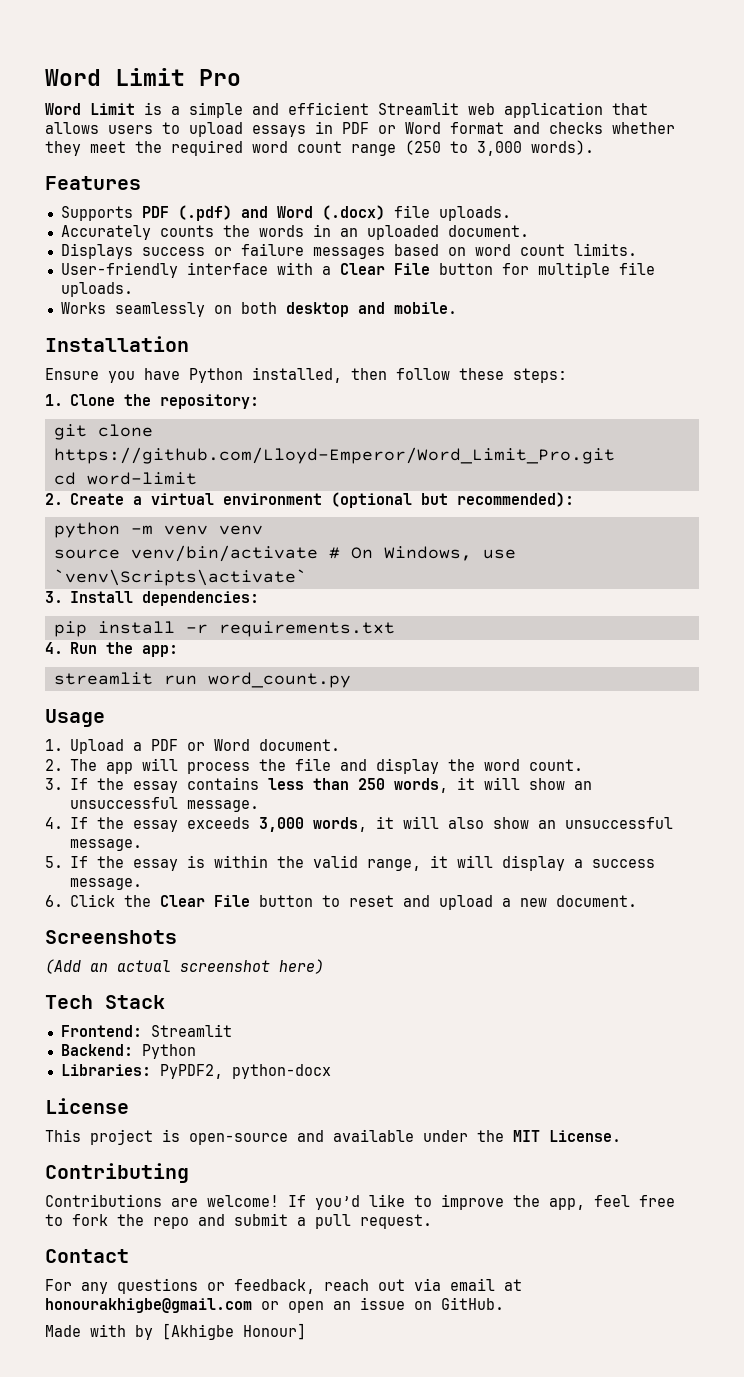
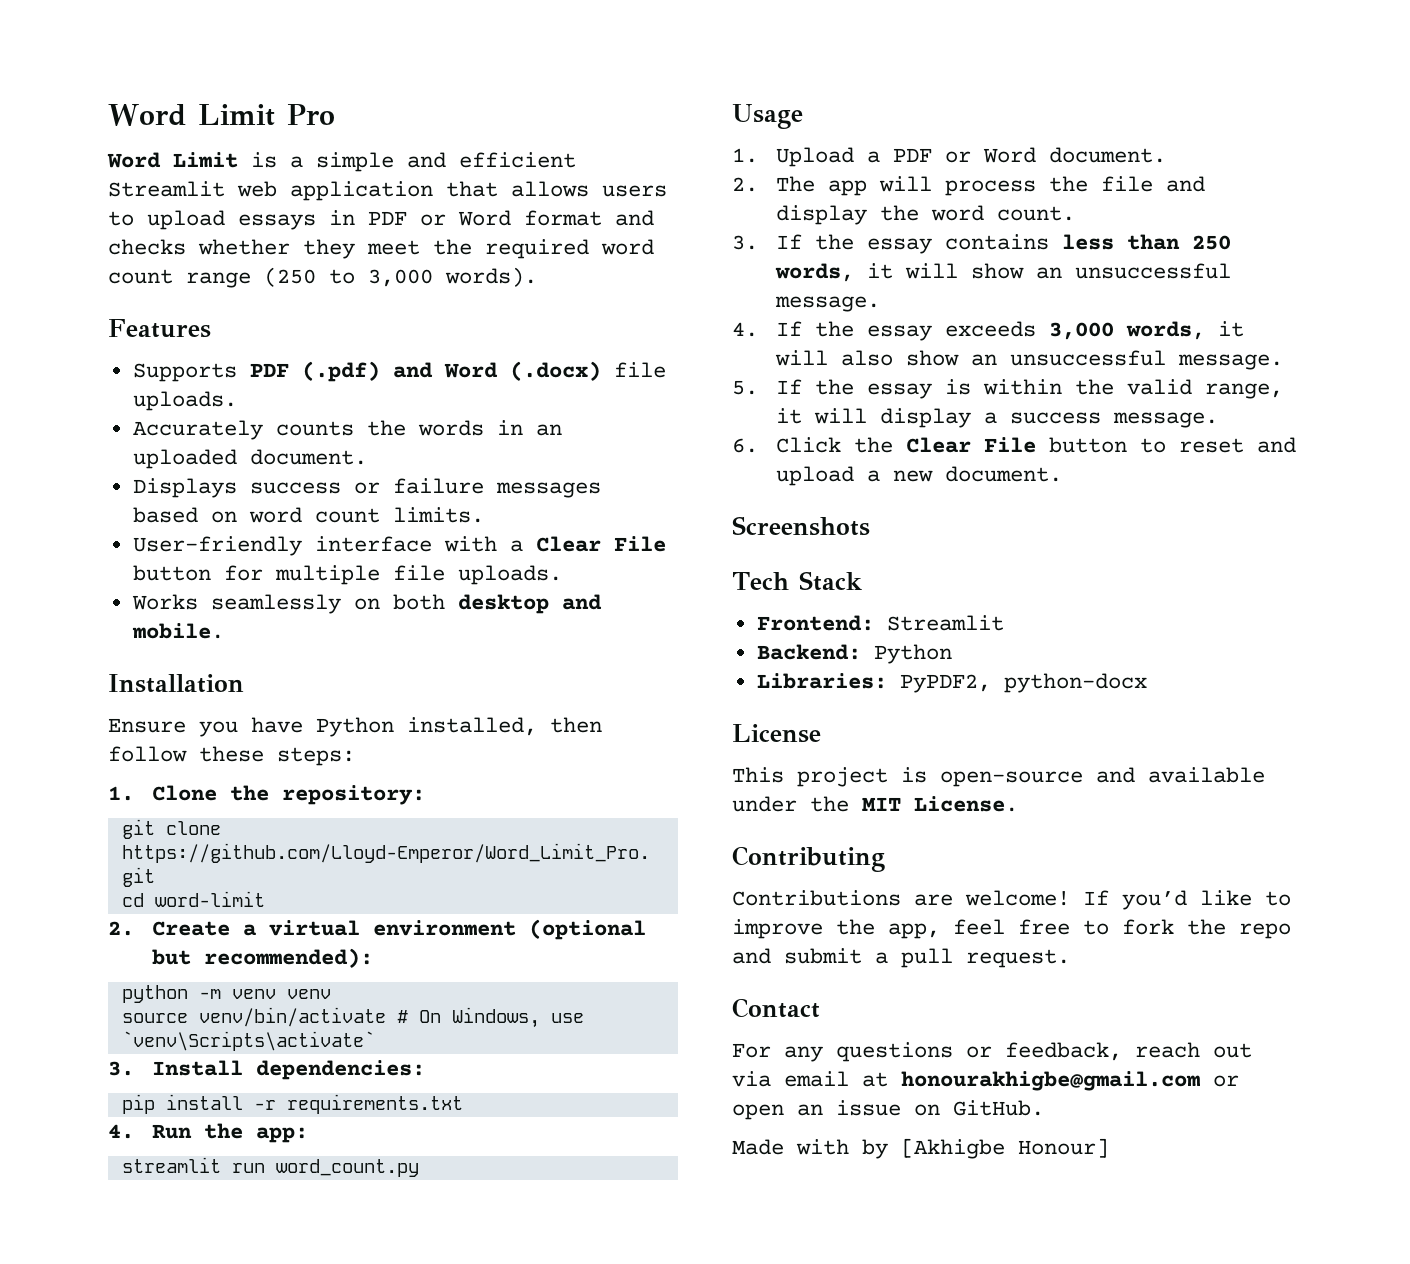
[45,959,324,974] // (Add an actual screenshot here) -> (870, 526) none

